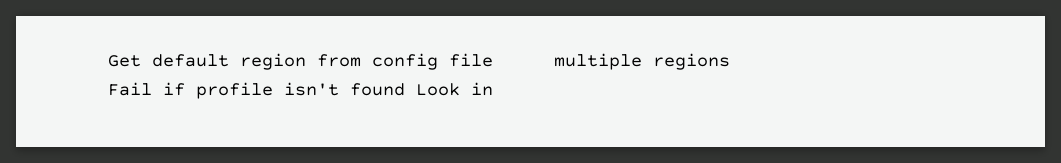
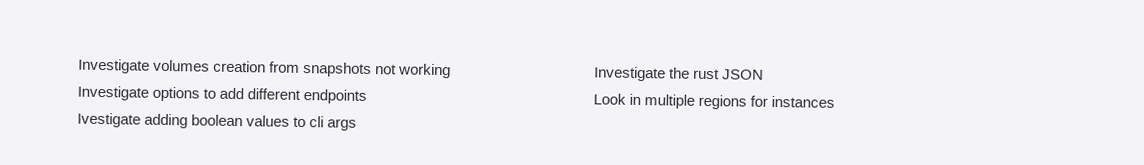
[108,53,493,70] [108,82,405,99] Get default region from config file Fail if profile isn't found -> [78,58,452,79] [77,85,368,104] [77,112,358,131] [594,66,765,82] Investigate volumes creation from snapshots not working // Investigate options to add different endpoints // Ivestigate adding boolean values to cli args // Investigate the rust JSON //
(730, 61) none -> [750,95,836,108] for instances

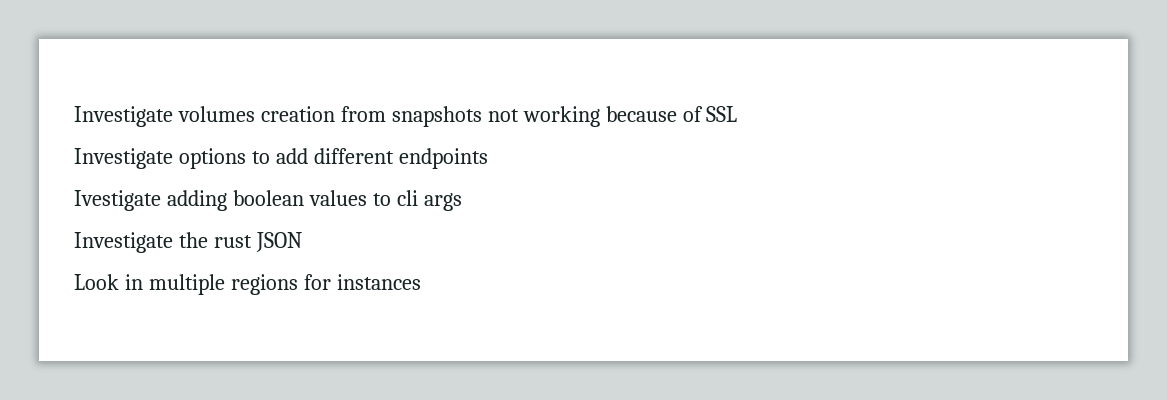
(452, 71) none -> [605,106,738,122] because of SSL

